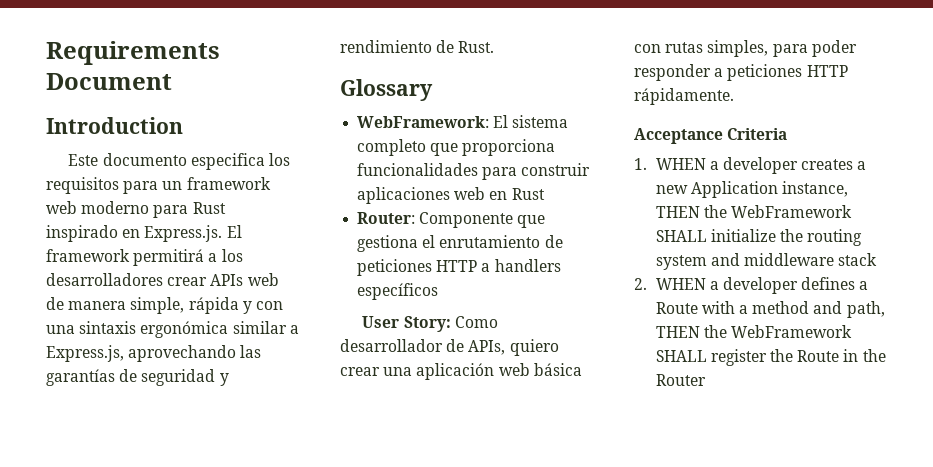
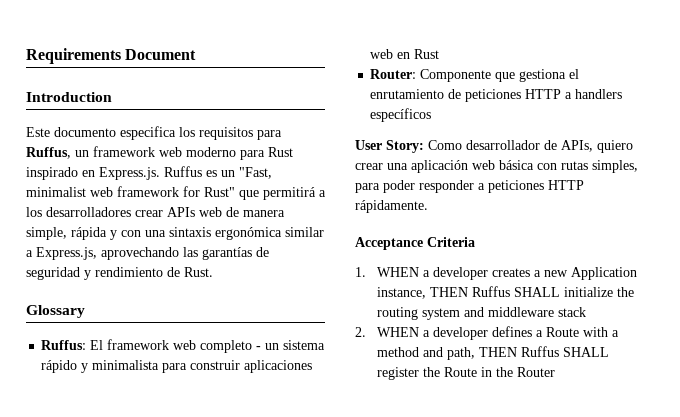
(159, 187) none -> [26,147,71,159] Ruffus,
[226,225,242,238] [46,249,130,262] El framework -> [164,166,272,179] [26,186,259,200] Ruffus es un "Fast, minimalist web framework for Rust" que
[357,115,569,128] [357,139,556,156] [357,163,479,176] WebFramework: El sistema completo que proporciona funcionalidades -> [41,339,326,353] [41,360,160,373] Ruffus: El framework web completo - un sistema rápido y minimalista
[703,205,853,218] the WebFramework -> [471,286,510,297] Ruffus
[703,325,853,338] the WebFramework -> [520,346,559,357] Ruffus

